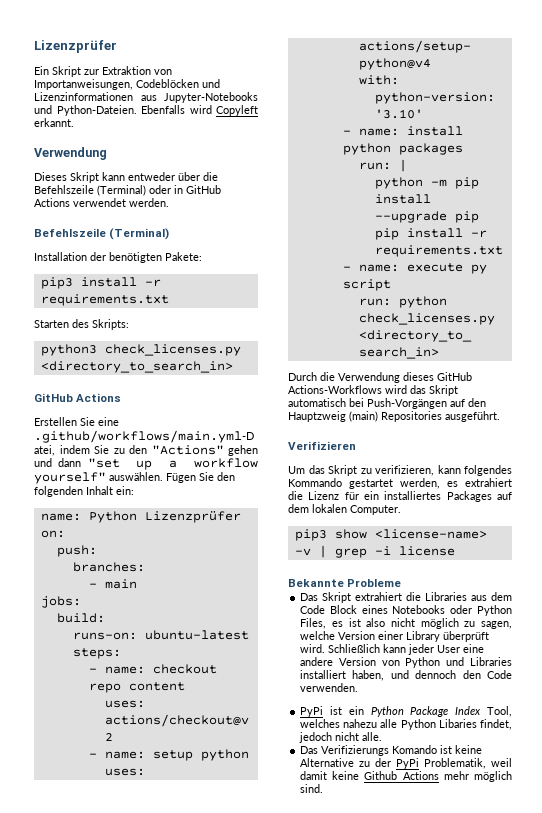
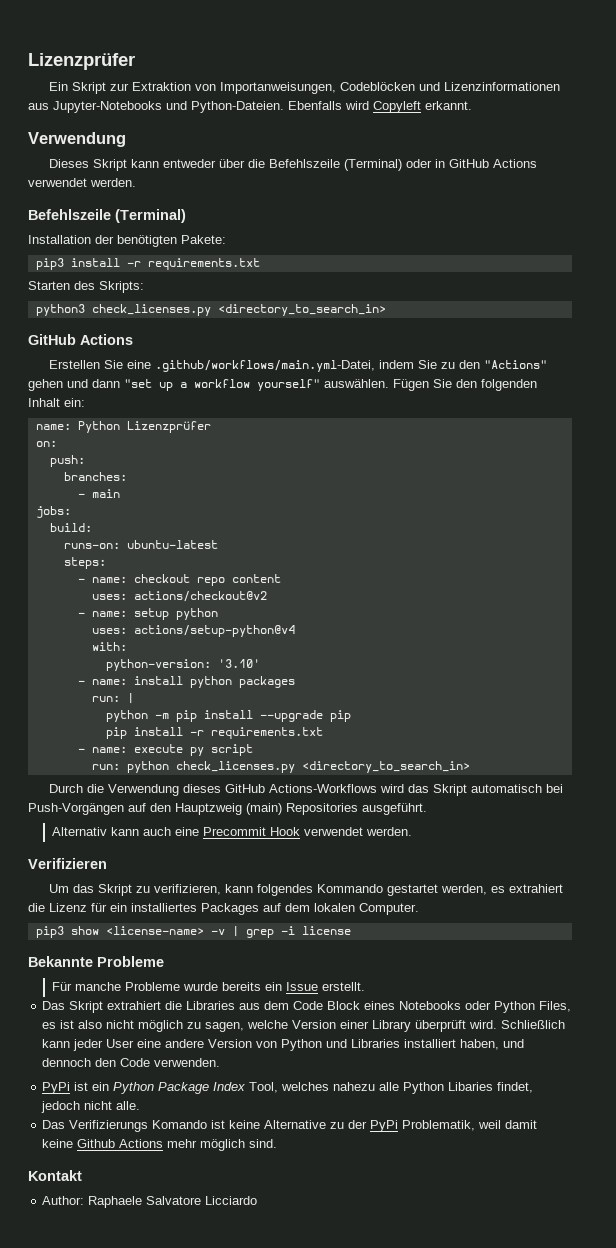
(500, 416) none -> [51,827,412,836] // Alternativ kann auch eine Precommit Hook verwendet werden.
(402, 583) none -> [51,982,365,991] // Für manche Probleme wurde bereits ein Issue erstellt.
(324, 788) none -> [28,1170,82,1181] [42,1196,258,1208] // Kontakt // Author: Raphaele Salvatore Licciardo

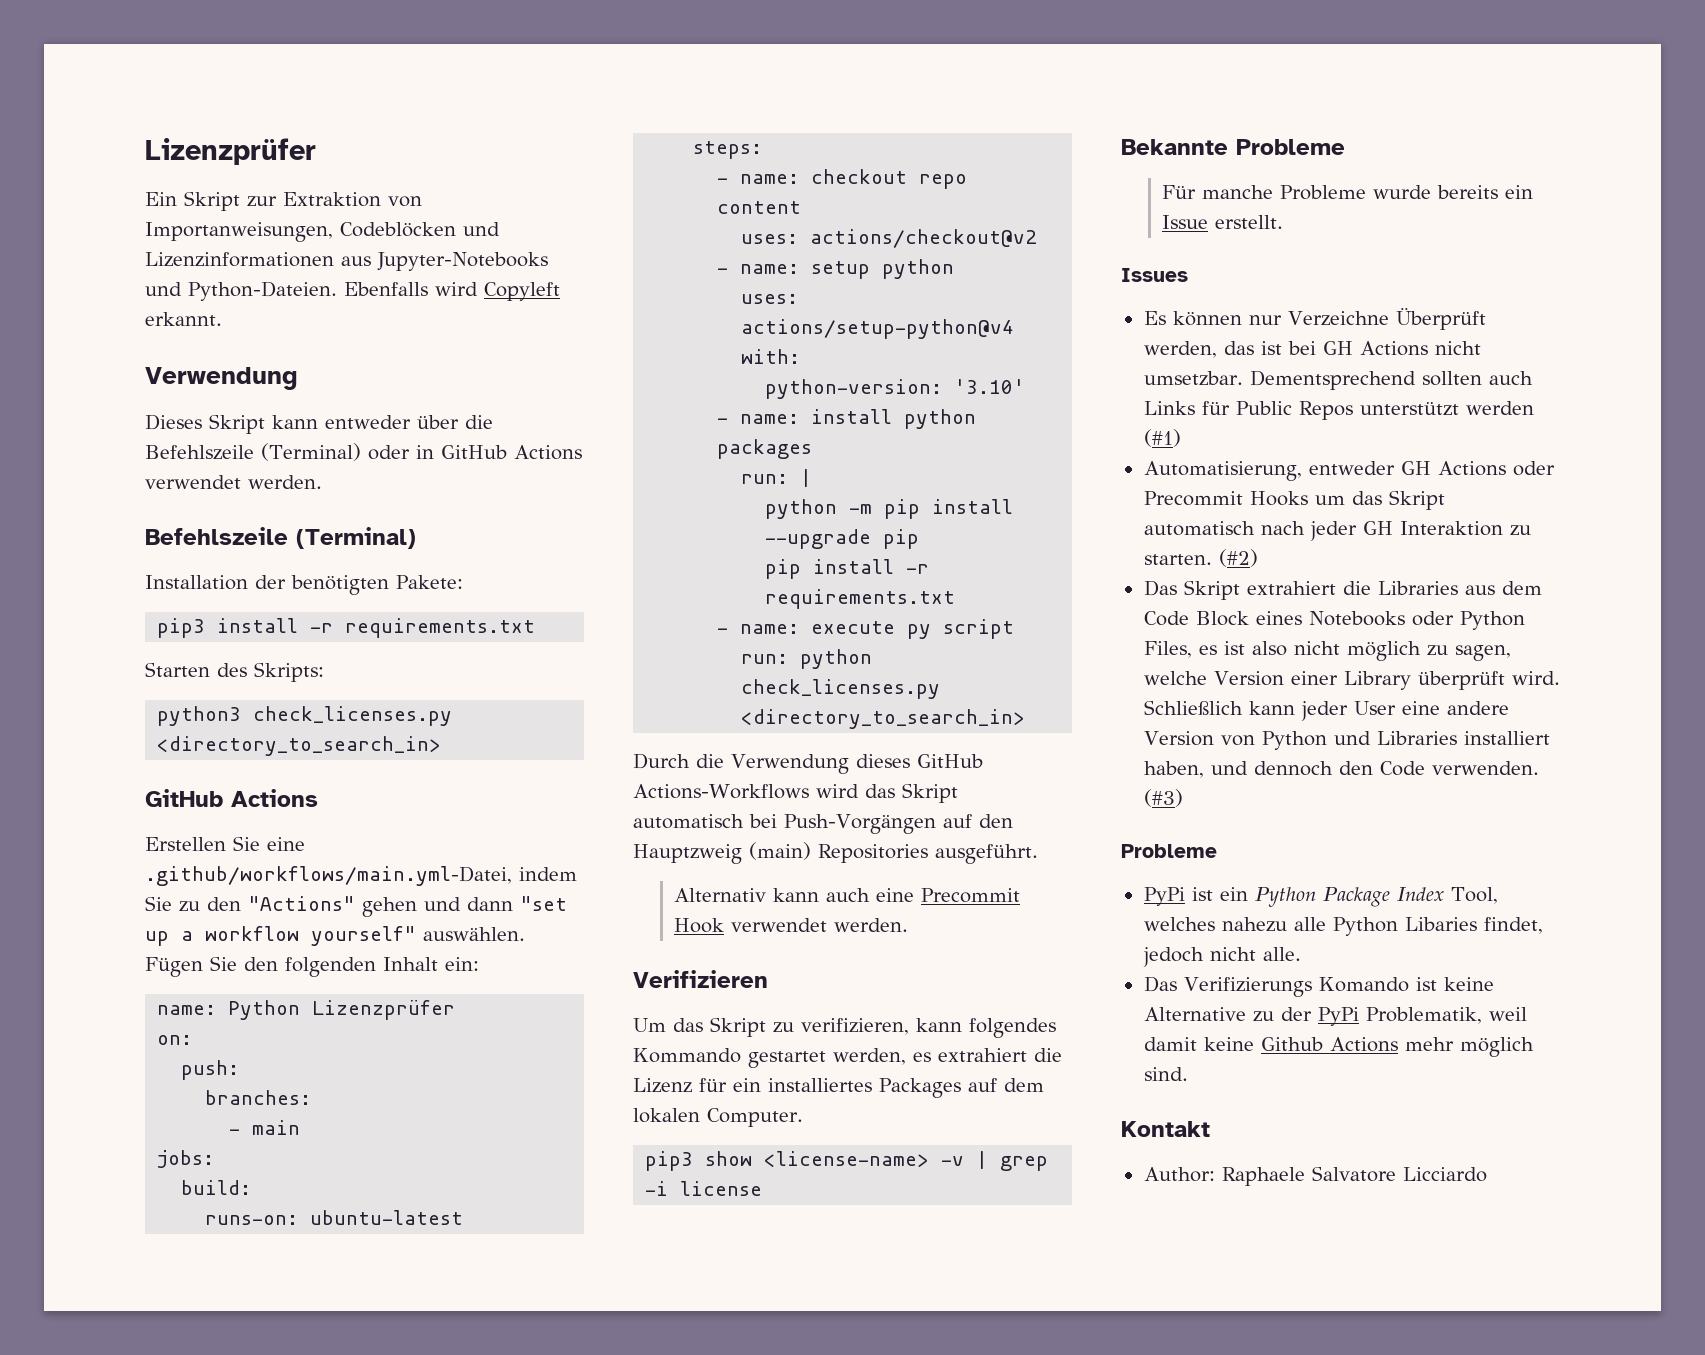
(365, 986) none -> [1121,268,1188,282] [1143,308,1486,330] [1143,341,1481,358] [1143,370,1533,390] [1143,401,1534,420] [1143,429,1181,447] [1143,461,1555,481] [1143,490,1445,510] [1143,521,1531,541] [1143,549,1258,567] // Issues // Es können nur Verzeichne Überprüft werden, das ist bei GH Actions nicht umsetzbar. Dementsprechend sollten auch Links für Public Repos unterstützt werden (#1) // Automatisierung, entweder GH Actions oder Precommit Hooks um das Skript automatisch nach jeder GH Interaktion zu starten. (#2)
(221, 1062) none -> [1143,789,1183,807] [1121,844,1217,858] (#3) // Probleme

